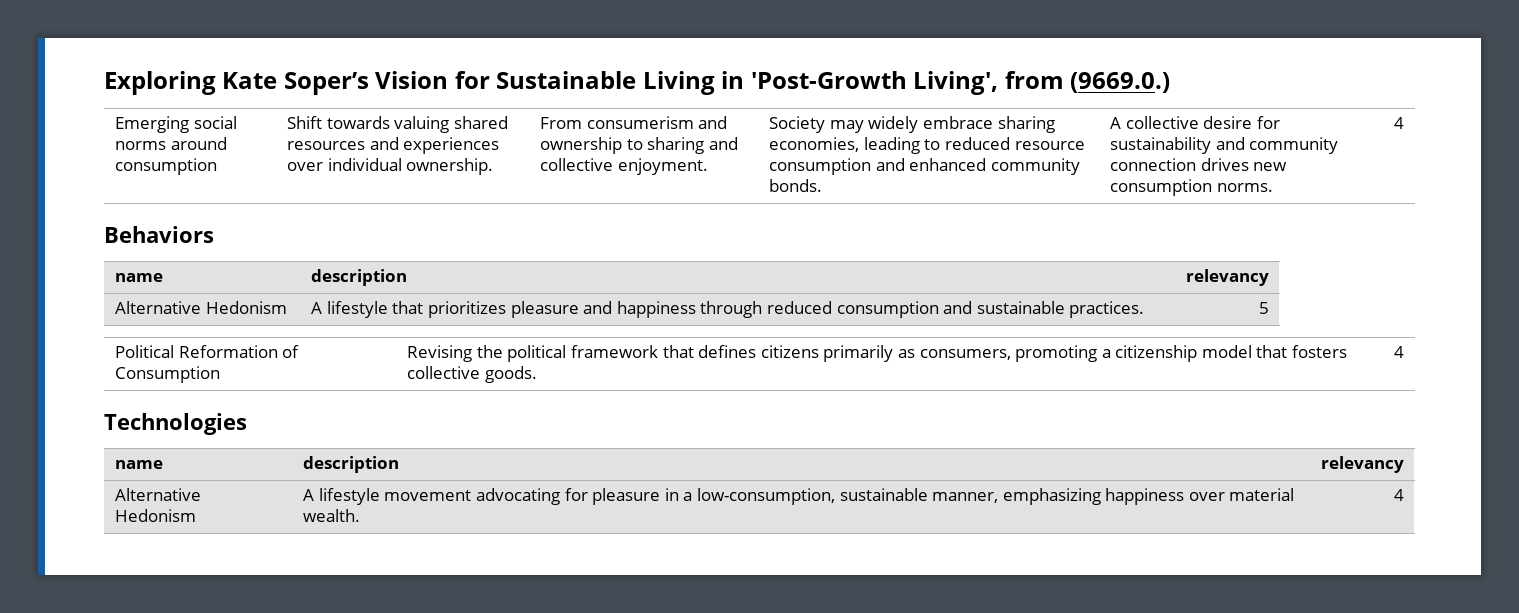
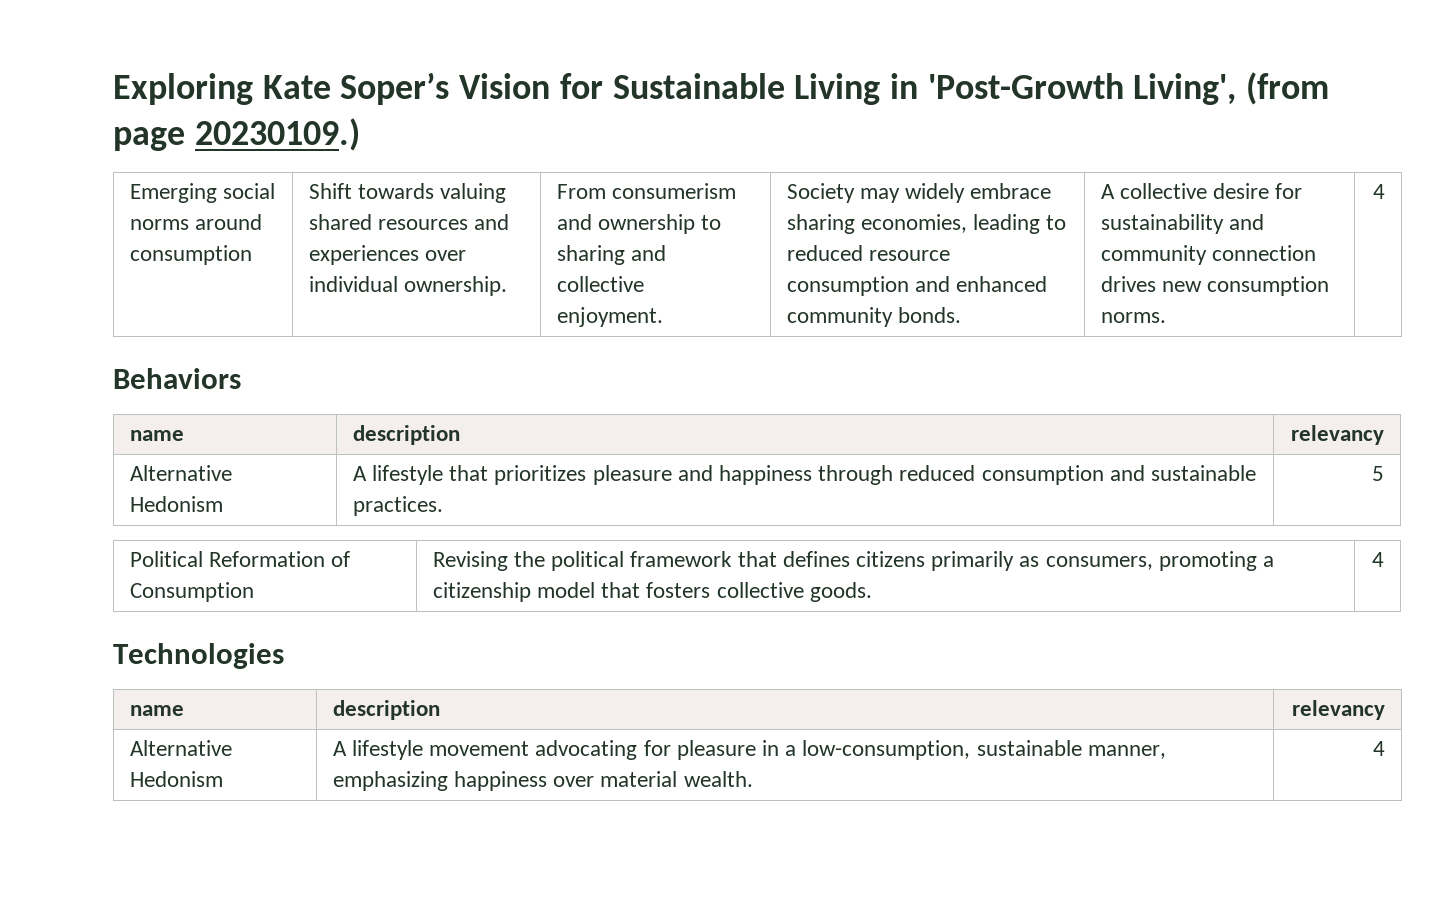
[1004,71,1171,93] from (9669.0.) -> [1246,72,1330,105] [113,118,360,151] (from page 20230109.)

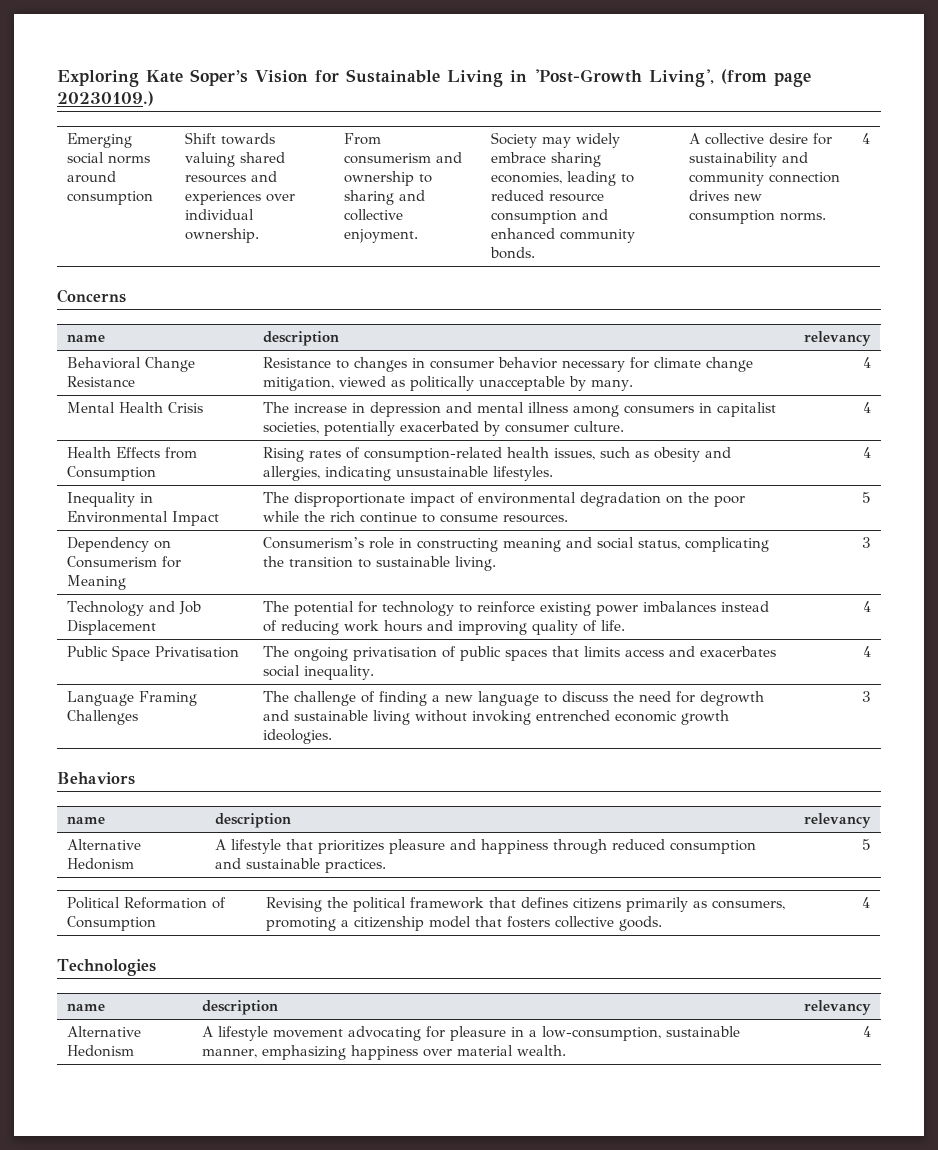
(1386, 191) none -> [57,289,126,303] [66,334,105,342] [262,331,339,346] [804,331,872,346] [66,357,195,372] [66,376,135,387] [262,357,753,372] [262,376,633,391] [863,357,872,368] [66,402,203,413] [262,402,776,417] [262,421,624,436] [863,402,872,413] [66,447,197,459] [66,466,156,481] [262,447,731,462] [262,466,553,481] [863,447,872,458] [66,492,153,507] [66,511,219,526] [262,492,745,507] [262,511,568,523] [862,492,872,503] [66,537,171,552] [66,556,181,568] [66,575,126,590] [262,537,769,552] [262,556,496,571] [862,537,872,548] [66,601,201,616] [66,620,156,635] [262,601,769,616] [262,620,625,635] [863,601,872,612] [66,645,239,661] [262,646,776,661] [262,665,374,680] [863,646,872,657] [66,691,197,706] [66,710,138,725] [262,691,764,706] [262,710,729,725] [262,729,332,744] [862,691,872,702] // Concerns // name | description | relevancy // Behavioral Change Resistance | Resistance to changes in consumer behavior necessary for climate change mitigation, viewed as politically unacceptable by many. | 4 // Mental Health Crisis | The increase in depression and mental illness among consumers in capitalist societies, potentially exacerbated by consumer culture. | 4 // Health Effects from Consumption | Rising rates of consumption-related health issues, such as obesity and allergies, indicating unsustainable lifestyles. | 4 // Inequality in Environmental Impact | The disproportionate impact of environmental degradation on the poor while the rich continue to consume resources. | 5 // Dependency on Consumerism for Meaning | Consumerism’s role in constructing meaning and social status, complicating the transition to sustainable living. | 3 // Technology and Job Displacement | The potential for technology to reinforce existing power imbalances instead of reducing work hours and improving quality of life. | 4 // Public Space Privatisation | The ongoing privatisation of public spaces that limits access and exacerbates social inequality. | 4 // Language Framing Challenges | The challenge of finding a new language to discuss the need for degrowth and sustainable living without invoking entrenched economic growth ideologies. | 3

